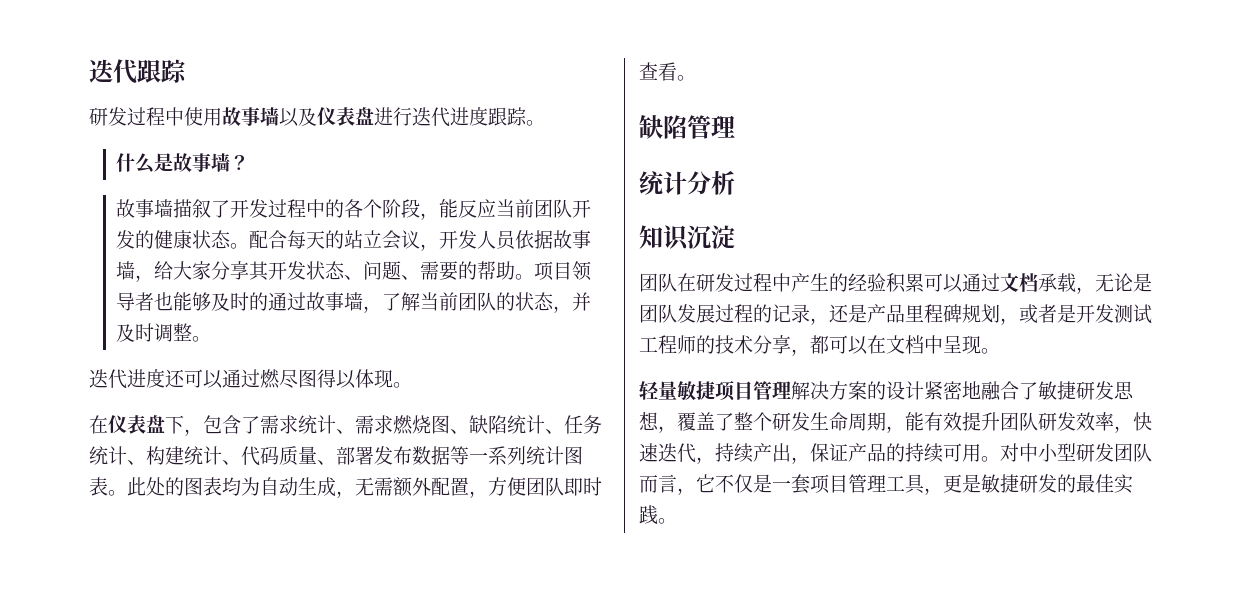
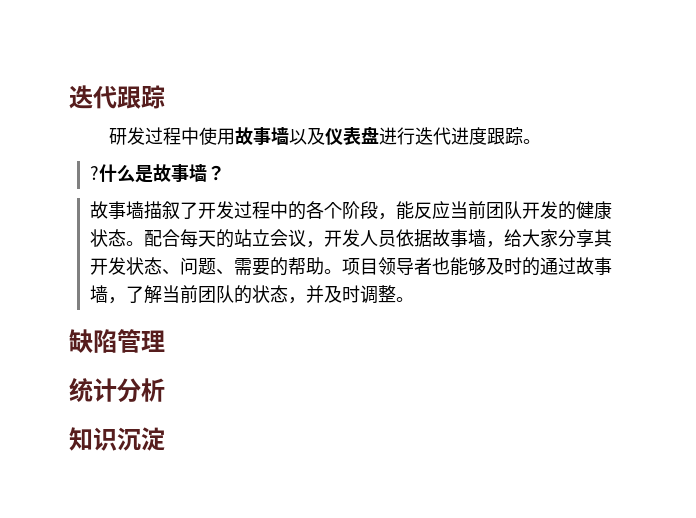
(545, 123) none -> [89,166,99,180] ?
[89,369,412,389] [89,415,602,436] [89,446,583,466] [89,477,602,498] [639,62,696,81] // 迭代进度还可以通过燃尽图得以体现。 // 在仪表盘下，包含了需求统计、需求燃烧图、缺陷统计、任务统计、构建统计、代码质量、部署发布数据等一系列统计图表。此处的图表均为自动生成，无需额外配置，方便团队即时查看。 -> (414, 299) none
[639,273,1152,294] [639,304,1152,325] [639,335,1000,356] [639,381,1134,401] [639,411,1152,433] [639,443,1152,464] [639,474,1133,495] [639,505,677,525] // 团队在研发过程中产生的经验积累可以通过文档承载，无论是团队发展过程的记录，还是产品里程碑规划，或者是开发测试工程师的技术分享，都可以在文档中呈现。 // 轻量敏捷项目管理解决方案的设计紧密地融合了敏捷研发思想，覆盖了整个研发生命周期，能有效提升团队研发效率，快速迭代，持续产出，保证产品的持续可用。对中小型研发团队而言，它不仅是一套项目管理工具，更是敏捷研发的最佳实践。 -> (165, 439) none

